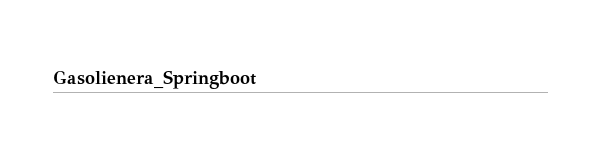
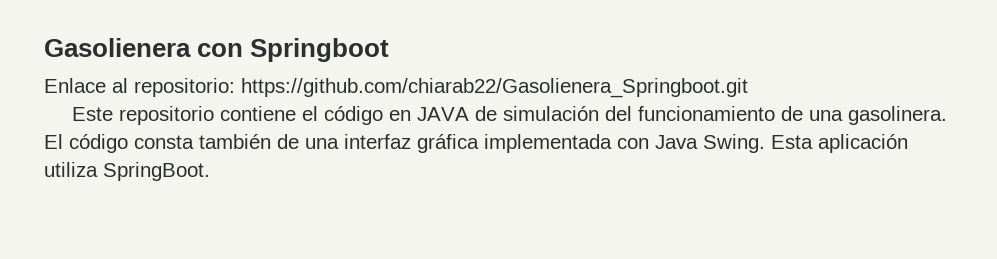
[53,70,256,89] Gasolienera_Springboot -> [44,38,390,62] [44,78,748,98] [72,106,948,125] [44,134,908,153] [44,162,210,181] Gasolienera con Springboot // Enlace al repositorio: https://github.com/chiarab22/Gasolienera_Springboot.git // Este repositorio contiene el código en JAVA de simulación del funcionamiento de una gasolinera. El código consta también de una interfaz gráfica implementada con Java Swing. Esta aplicación utiliza SpringBoot.

